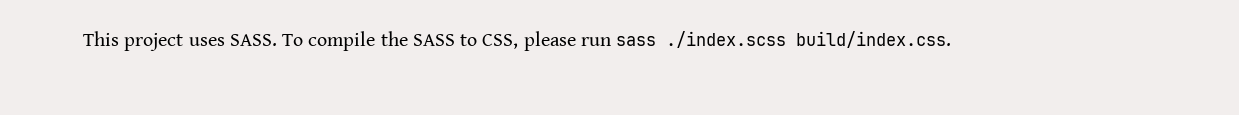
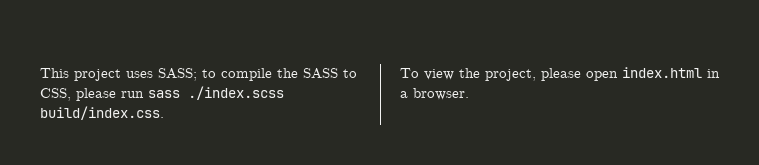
[229,34,304,46] SASS. To -> [158,68,216,81] SASS; to
(952, 39) none -> [400,67,720,81] [400,88,469,100] // To view the project, please open index.html in a browser.

